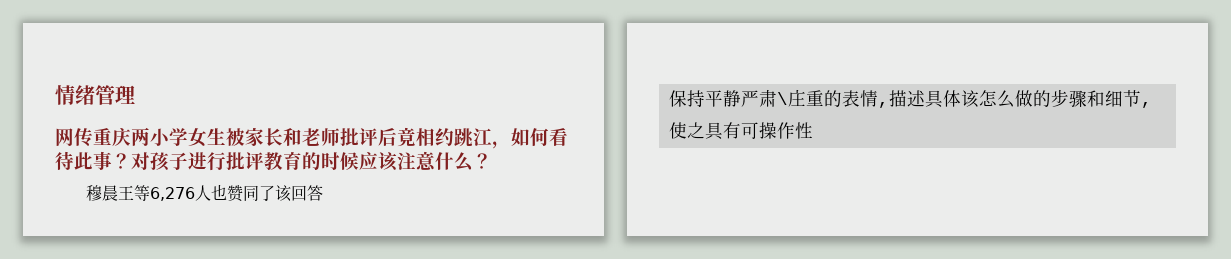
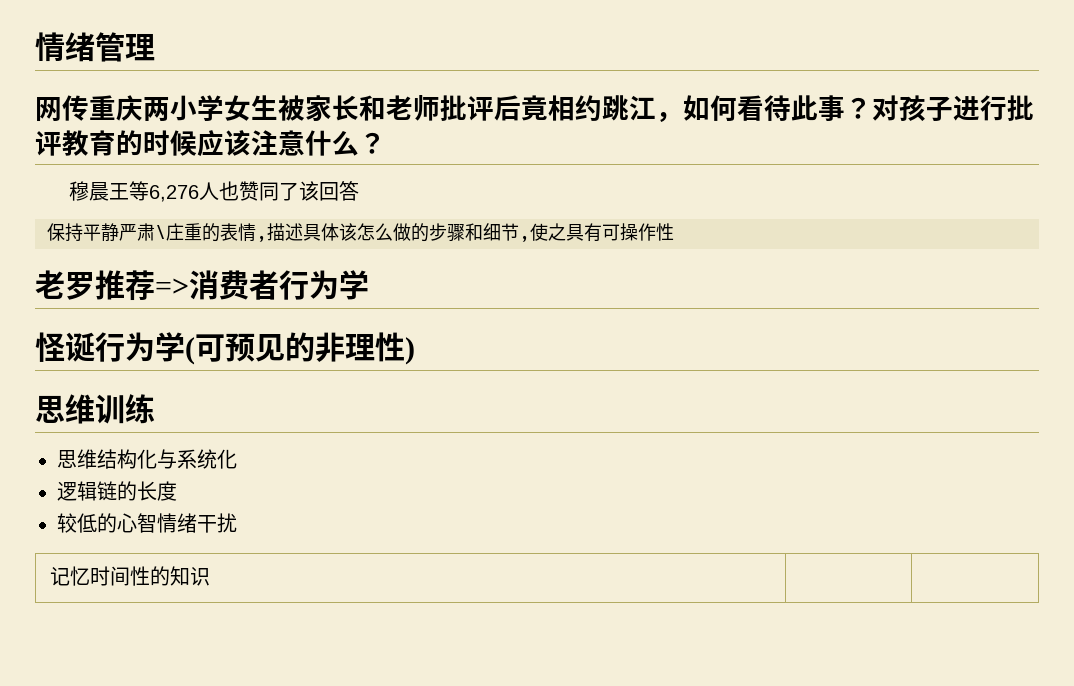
(813, 130) none -> [35,270,369,301] [35,332,415,365] [35,394,155,424] [57,449,237,469] [57,481,177,501] [57,513,237,533] [50,566,211,586] // 老罗推荐=>消费者行为学 // 怪诞行为学(可预见的非理性) // 思维训练 // 思维结构化与系统化 // 逻辑链的长度 // 较低的心智情绪干扰 // 记忆时间性的知识 | |

